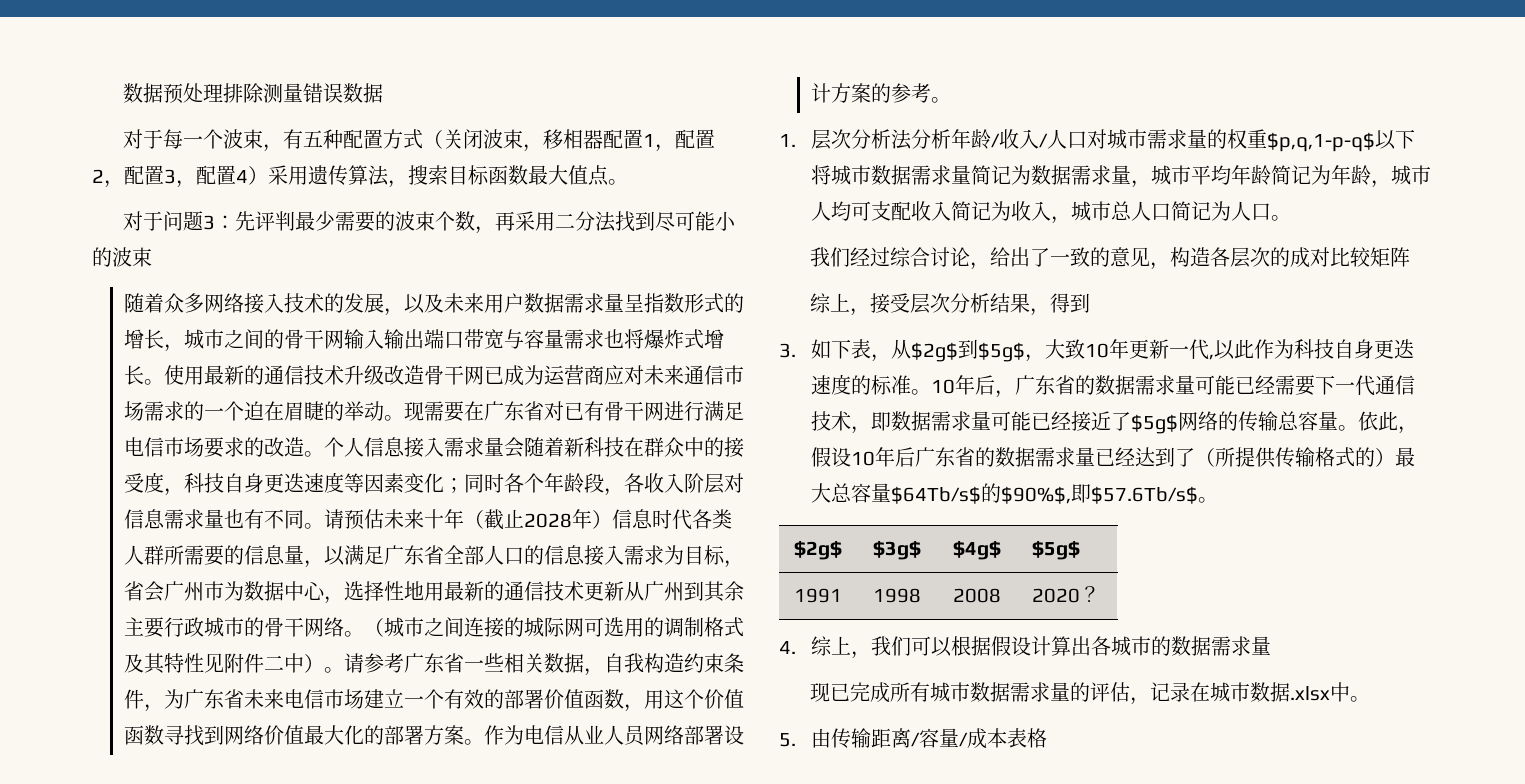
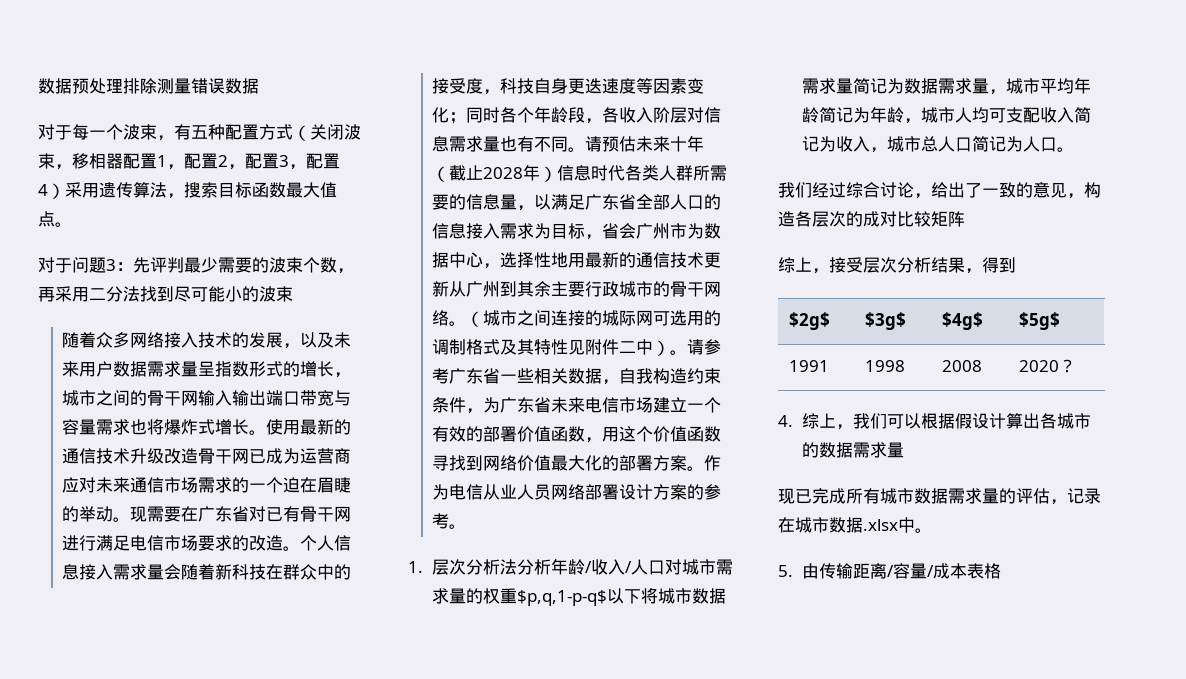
[779,339,1415,362] [811,374,1416,398] [811,411,1419,434] [811,447,1416,468] [811,483,1219,504] // 3.如下表，从$2g$到$5g$，大致10年更新一代,以此作为科技自身更迭速度的标准。10年后，广东省的数据需求量可能已经需要下一代通信技术，即数据需求量可能已经接近了$5g$网络的传输总容量。依此，假设10年后广东省的数据需求量已经达到了（所提供传输格式的）最大总容量$64Tb/s$的$90%$,即$57.6Tb/s$。 -> (1016, 265) none

